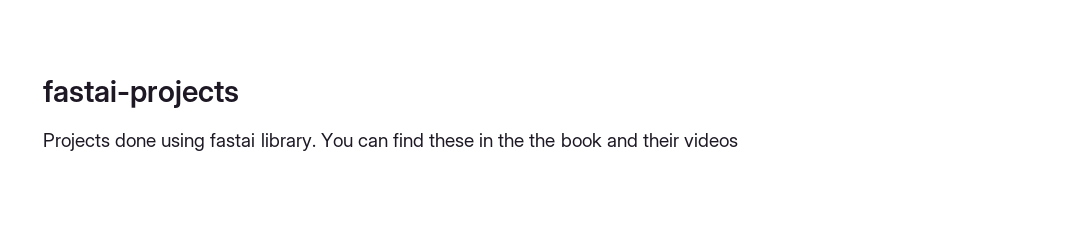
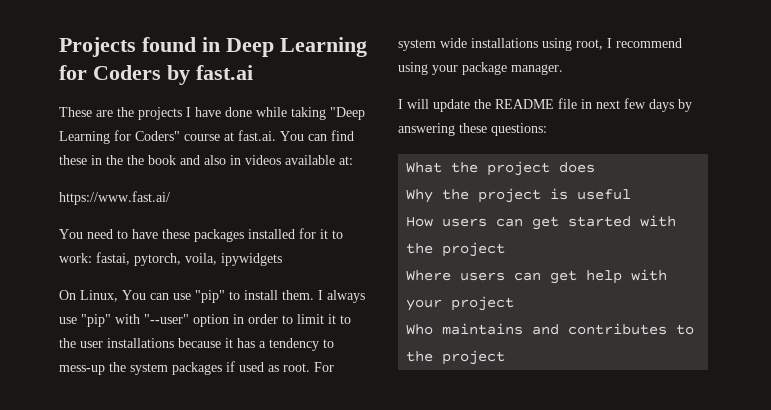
[43,80,239,108] [43,133,316,151] fastai-projects // Projects done using fastai library. -> [59,37,367,57] [59,65,253,85] [59,107,365,120] [59,130,276,144] Projects found in Deep Learning for Coders by fast.ai // These are the projects I have done while taking "Deep Learning for Coders" course at fast.ai.
[642,133,738,147] their videos -> [204,155,353,165] [59,191,170,205] [59,228,343,242] [59,252,282,266] [59,290,365,303] [59,314,351,327] [59,338,334,351] [59,361,334,375] [398,38,682,51] [398,62,563,75] [398,98,692,112] [398,123,547,136] [406,161,596,176] [406,188,632,203] [406,215,677,230] [406,242,506,257] [406,269,668,284] [406,296,515,311] [406,323,695,335] [406,350,506,365] also in videos available at: // https://www.fast.ai/ // You need to have these packages installed for it to work: fastai, pytorch, voila, ipywidgets // On Linux, You can use "pip" to install them. I always use "pip" with "--user" option in order to limit it to the user installations because it has a tendency to mess-up the system packages if used as root. For system wide installations using root, I recommend using your package manager. // I will update the README file in next few days by answering these questions: // What the project does // Why the project is useful // How users can get started with the project // Where users can get help with your project // Who maintains and contributes to the project

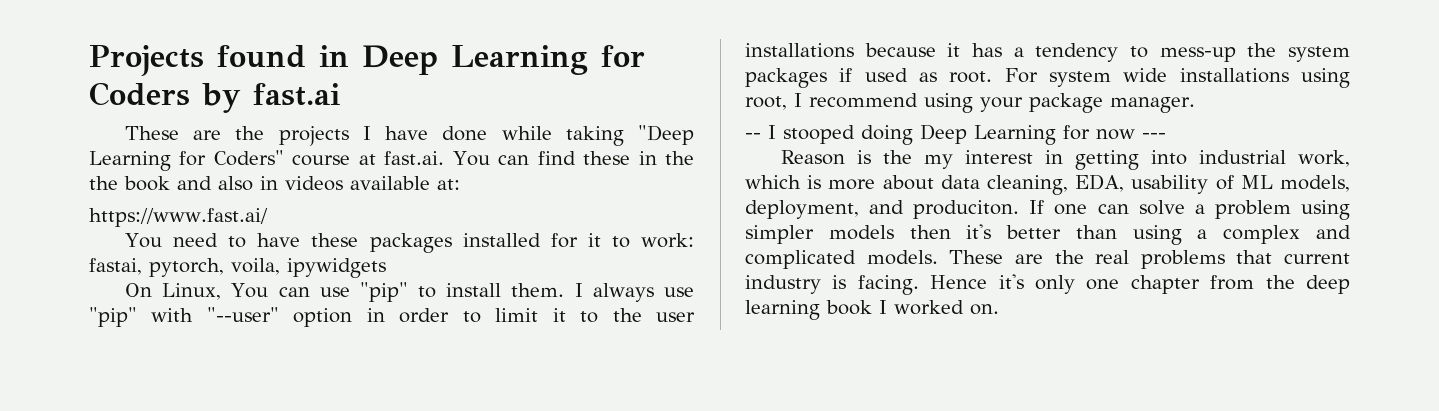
[398,98,692,112] [398,123,547,136] [406,161,596,176] [406,188,632,203] [406,215,677,230] [406,242,506,257] [406,269,668,284] [406,296,515,311] [406,323,695,335] [406,350,506,365] I will update the README file in next few days by answering these questions: // What the project does // Why the project is useful // How users can get started with the project // Where users can get help with your project // Who maintains and contributes to the project -> [745,124,1166,145] [781,150,1350,170] [745,174,1350,195] [745,200,1350,220] [745,224,1351,245] [745,250,1350,269] [745,274,1350,295] [745,300,999,320] -- I stooped doing Deep Learning for now --- // Reason is the my interest in getting into industrial work, which is more about data cleaning, EDA, usability of ML models, deployment, and produciton. If one can solve a problem using simpler models then it's better than using a complex and complicated models. These are the real problems that current industry is facing. Hence it's only one chapter from the deep learning book I worked on.

